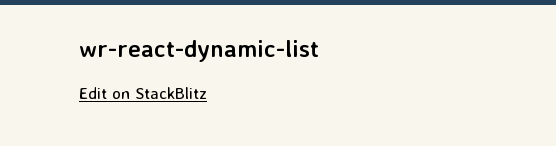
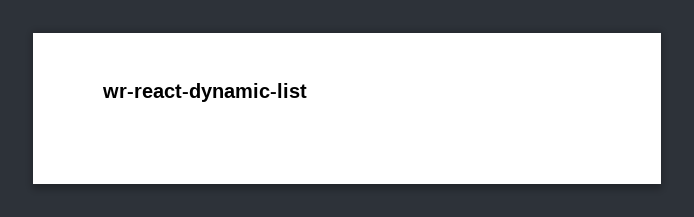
[79,87,207,99] // Edit on StackBlitz -> (307, 92) none

